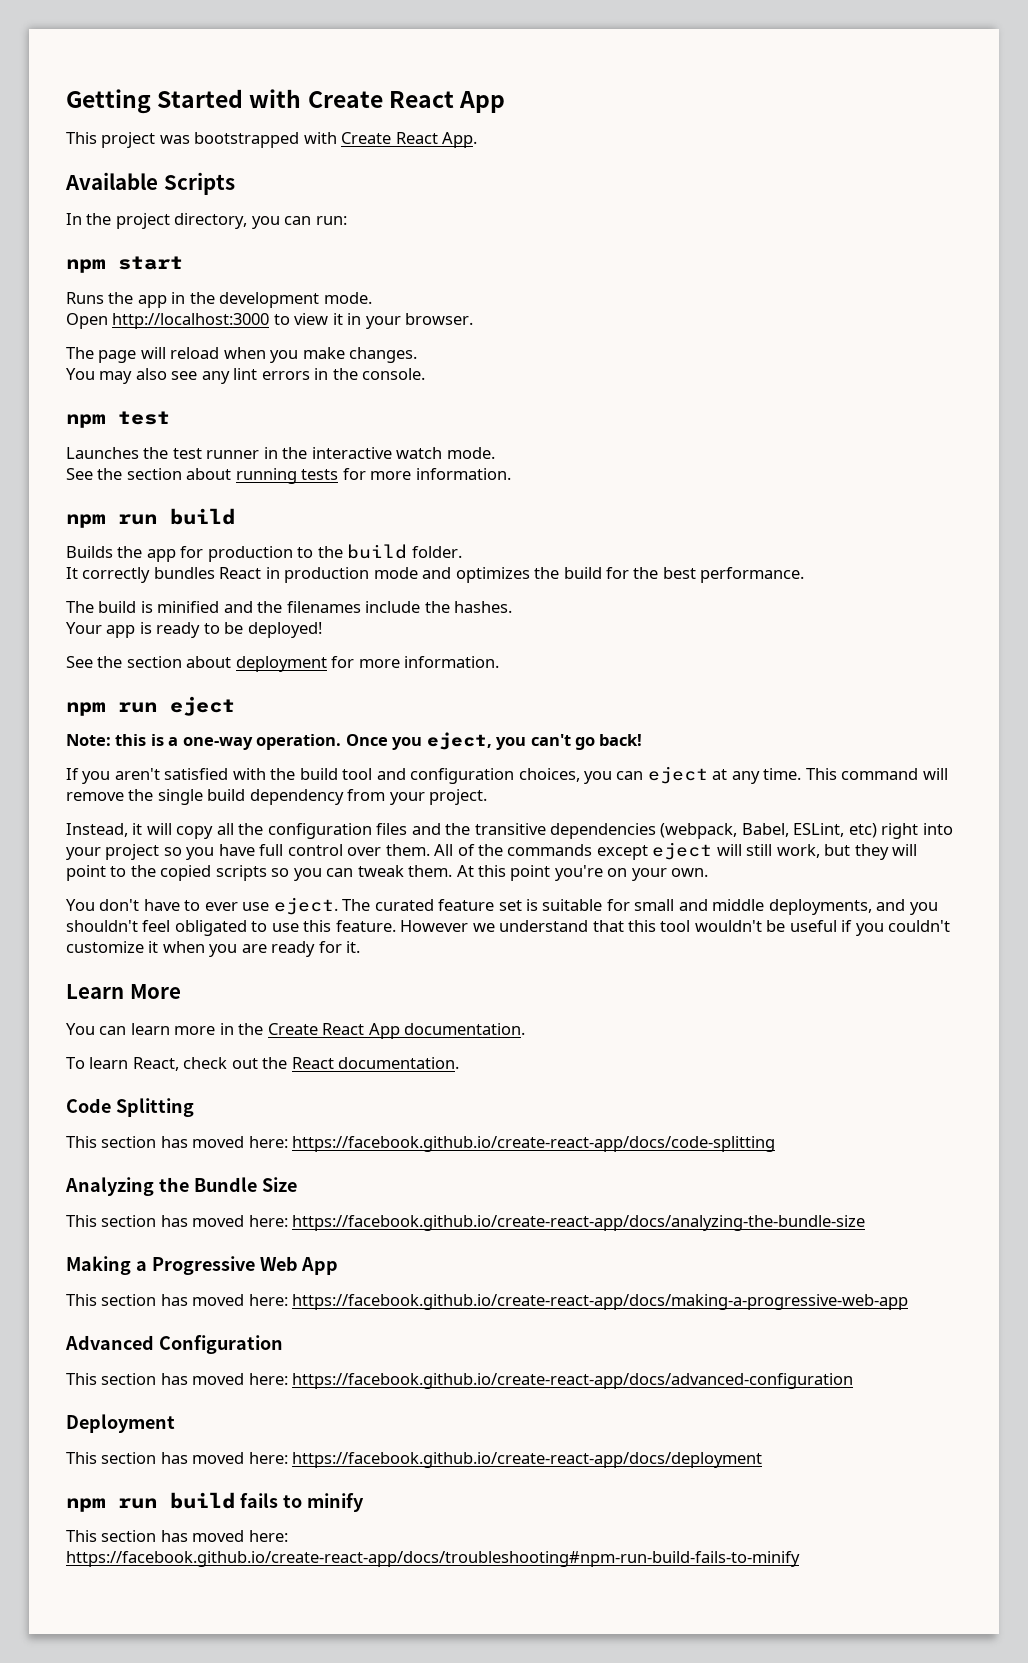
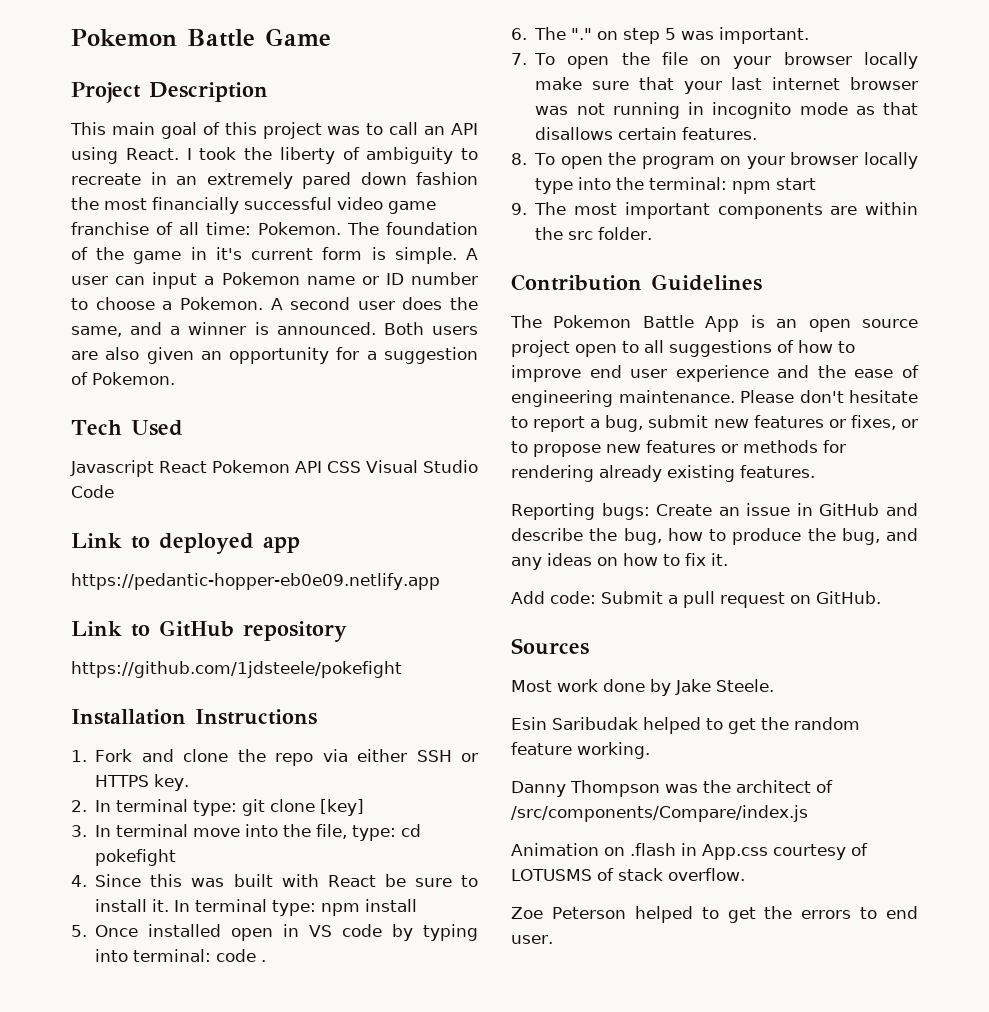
[66,89,506,114] [66,132,478,148] [65,172,235,195] [66,213,347,229] [66,256,183,273] [66,292,372,308] [66,313,474,329] [66,347,418,363] [66,368,426,384] [66,411,170,428] [66,447,495,459] [66,468,511,484] [66,508,235,528] [66,544,462,562] [66,567,805,583] [66,601,513,613] [66,622,322,638] [66,656,500,672] [66,696,235,716] [66,732,643,750] [66,766,948,784] [66,789,488,805] [66,823,953,839] [66,842,918,860] [66,865,709,881] [66,897,938,915] [66,920,951,936] [66,941,361,957] [66,984,181,999] [66,1023,526,1039] [66,1057,460,1071] [66,1098,194,1117] [66,1136,776,1152] [65,1177,297,1196] [66,1215,866,1231] [66,1256,339,1275] [66,1294,909,1310] [65,1335,283,1354] [66,1373,854,1389] [66,1414,175,1433] [66,1452,763,1468] [66,1492,364,1512] [66,1530,288,1542] [66,1551,800,1567] Getting Started with Create React App // This project was bootstrapped with Create React App. // Available Scripts // In the project directory, you can run: // npm start // Runs the app in the development mode. // Open http://localhost:3000 to view it in your browser. // The page will reload when you make changes. // You may also see any lint errors in the console. // npm test // Launches the test runner in the interactive watch mode. // See the section about running tests for more information. // npm run build // Builds the app for production to the build folder. // It correctly bundles React in production mode and optimizes the build for the best performance. // The build is minified and the filenames include the hashes. // Your app is ready to be deployed! // See the section about deployment for more information. // npm run eject // Note: this is a one-way operation. Once you eject, you can't go back! // If you aren't satisfied with the build tool and configuration choices, you can eject at any time. This command will remove the single build dependency from your project. // Instead, it will copy all the configuration files and the transitive dependencies (webpack, Babel, ESLint, etc) right into your project so you have full control over them. All of the commands except eject will still work, but they will point to the copied scripts so you can tweak them. At this point you're on your own. // You don't have to ever use eject. The curated feature set is suitable for small and middle deployments, and you shouldn't feel obligated to use this feature. However we understand that this tool wouldn't be useful if you couldn't customize it when you are ready for it. // Learn More // You can learn more in the Create React App documentation. // To learn React, check out the React documentation. // Code Splitting // This section has moved here: https://facebook.github.io/create-react-app/docs/code-splitting // Analyzing the Bundle Size // This section has moved here: https://facebook.github.io/create-react-app/docs/analyzing-the-bundle-size // Making a Progressive Web App // This section has moved here: https://facebook.github.io/create-react-app/docs/making-a-progressive-web-app // Advanced Configuration // This section has moved here: https://facebook.github.io/create-react-app/docs/advanced-configuration // Deployment // This section has moved here: https://facebook.github.io/create-react-app/docs/deployment // npm run build fails to minify // This section has moved here: https://facebook.github.io/create-react-app/docs/troubleshooting#npm-run-build-fails-to-minify -> [71,28,331,47] [71,82,268,103] [70,122,478,139] [71,147,478,164] [71,172,478,189] [71,197,436,214] [71,222,478,235] [71,247,479,264] [71,272,478,289] [71,297,478,310] [71,322,478,337] [71,347,478,364] [71,372,175,385] [71,420,183,436] [70,460,478,477] [71,485,114,498] [71,533,300,554] [71,573,440,590] [71,620,347,642] [71,661,402,678] [71,709,317,725] [71,749,478,766] [95,774,190,791] [71,799,365,816] [71,824,422,841] [95,849,177,866] [71,874,478,887] [95,899,418,916] [71,924,479,941] [95,949,267,962] [511,27,810,44] [511,52,918,69] [535,77,918,94] [535,102,918,119] [535,127,758,140] [511,152,918,169] [535,177,817,194] [511,202,918,219] [535,227,653,240] [511,274,762,291] [510,315,918,332] [511,340,855,357] [511,365,919,382] [511,390,918,407] [511,415,918,432] [511,440,846,457] [511,465,815,482] [511,503,918,520] [511,528,918,545] [511,553,728,570] [511,591,881,608] [511,638,589,655] [511,679,774,696] [511,717,860,734] [511,742,650,759] [511,780,833,797] [511,805,808,822] [511,843,868,860] [511,868,745,881] [511,906,918,923] [511,935,553,944] Pokemon Battle Game // Project Description // This main goal of this project was to call an API using React. I took the liberty of ambiguity to recreate in an extremely pared down fashion the most financially successful video game franchise of all time: Pokemon. The foundation of the game in it's current form is simple. A user can input a Pokemon name or ID number to choose a Pokemon. A second user does the same, and a winner is announced. Both users are also given an opportunity for a suggestion of Pokemon. // Tech Used // Javascript React Pokemon API CSS Visual Studio Code // Link to deployed app // https://pedantic-hopper-eb0e09.netlify.app // Link to GitHub repository // https://github.com/1jdsteele/pokefight // Installation Instructions // 1. Fork and clone the repo via either SSH or HTTPS key. // 2. In terminal type: git clone [key] // 3. In terminal move into the file, type: cd pokefight // 4. Since this was built with React be sure to install it. In terminal type: npm install // 5. Once installed open in VS code by typing into terminal: code . // 6. The "." on step 5 was important. // 7. To open the file on your browser locally make sure that your last internet browser was not running in incognito mode as that disallows certain features. // 8. To open the program on your browser locally type into the terminal: npm start // 9. The most important components are within the src folder. // Contribution Guidelines // The Pokemon Battle App is an open source project open to all suggestions of how to improve end user experience and the ease of engineering maintenance. Please don't hesitate to report a bug, submit new features or fixes, or to propose new features or methods for rendering already existing features. // Reporting bugs: Create an issue in GitHub and describe the bug, how to produce the bug, and any ideas on how to fix it. // Add code: Submit a pull request on GitHub. // Sources // Most work done by Jake Steele. // Esin Saribudak helped to get the random feature working. // Danny Thompson was the architect of /src/components/Compare/index.js // Animation on .flash in App.css courtesy of LOTUSMS of stack overflow. // Zoe Peterson helped to get the errors to end user.

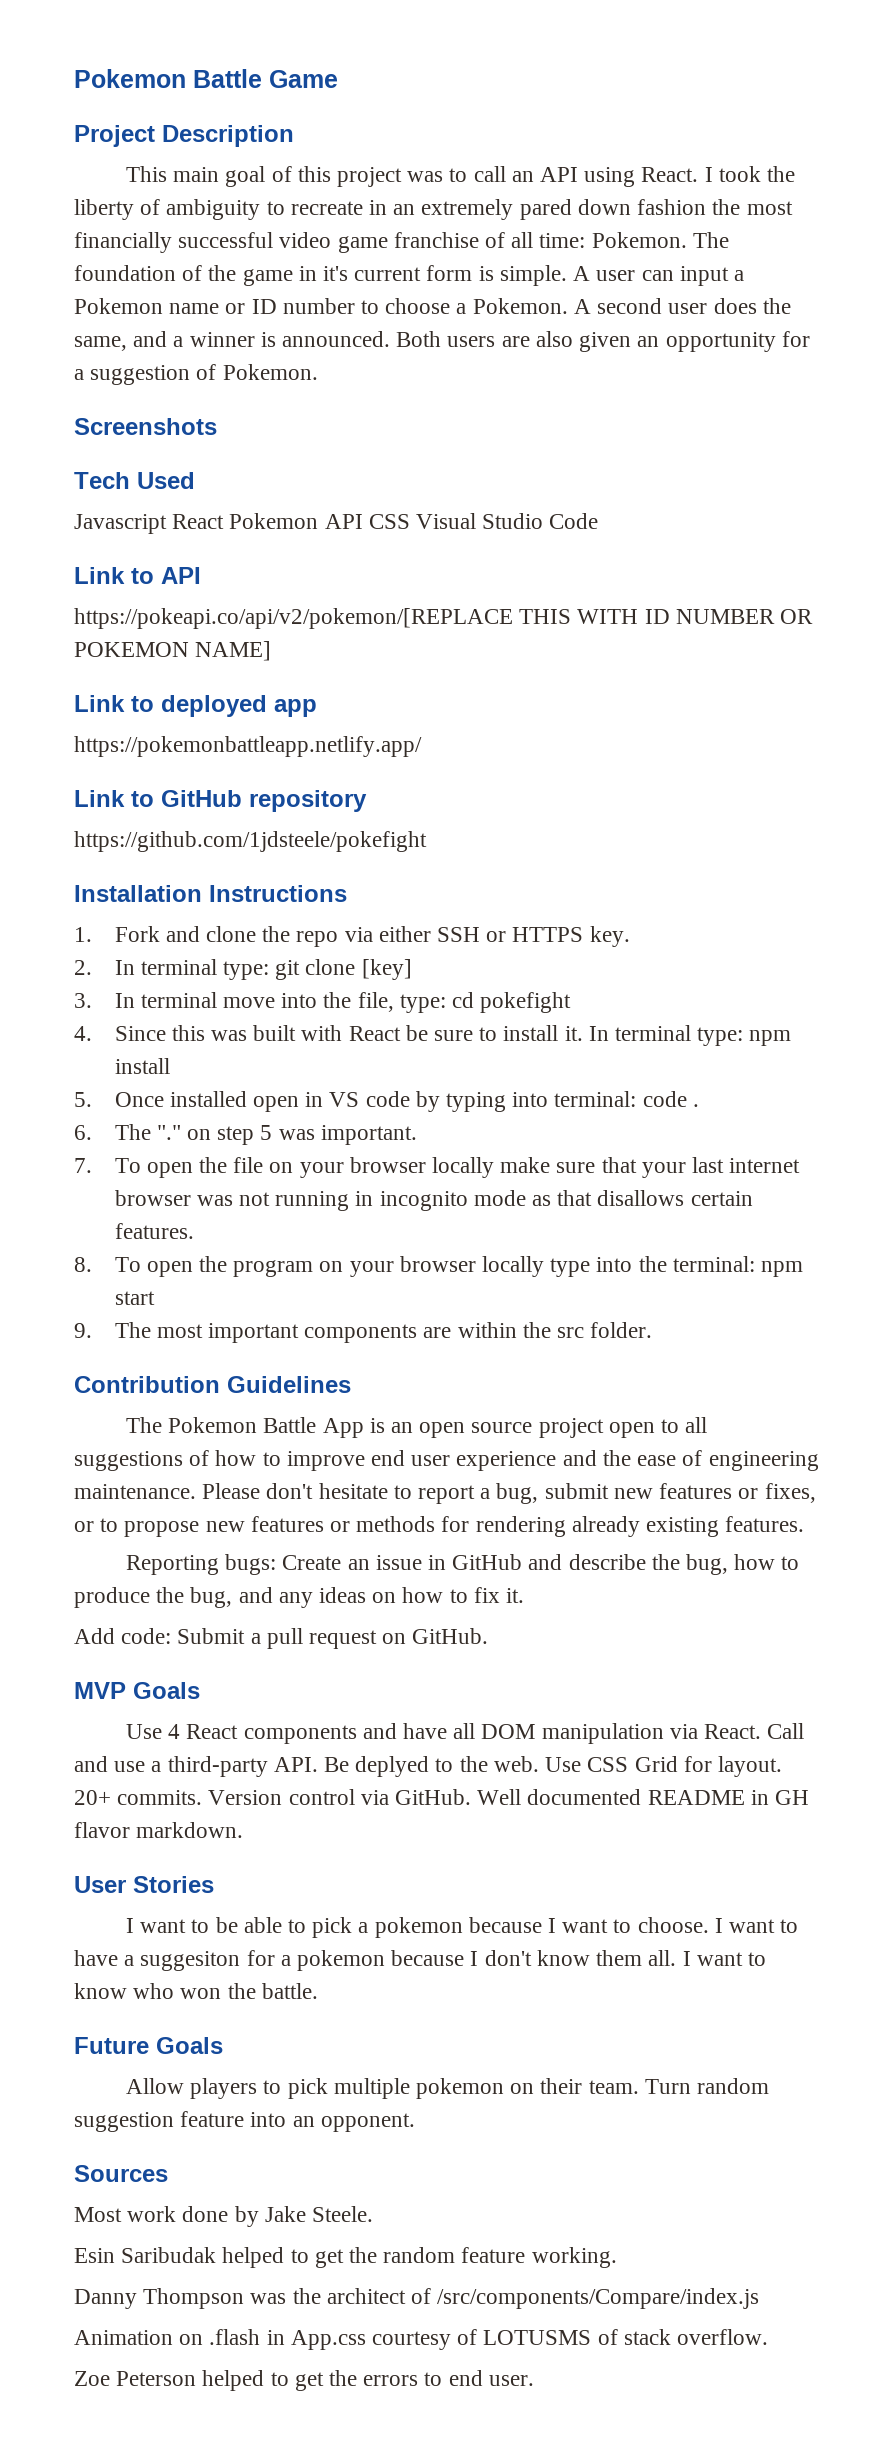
(175, 378) none -> [74,418,217,435] // Screenshots
(114, 491) none -> [74,567,201,584] [74,608,814,629] [74,641,272,661] // Link to API // https://pokeapi.co/api/v2/pokemon/[REPLACE THIS WITH ID NUMBER OR POKEMON NAME]
[71,573,440,590] https://pedantic-hopper-eb0e09.netlify.app -> [74,736,422,757] https://pokemonbattleapp.netlify.app/
(881, 597) none -> [74,1682,200,1699] [125,1723,805,1744] [74,1756,782,1777] [74,1789,810,1805] [74,1822,244,1838] [74,1876,214,1893] [125,1917,799,1938] [74,1950,766,1971] [74,1983,318,1999] [74,2037,223,2054] [125,2078,770,2099] [74,2111,415,2132] // MVP Goals // Use 4 React components and have all DOM manipulation via React. Call and use a third-party API. Be deplyed to the web. Use CSS Grid for layout. 20+ commits. Version control via GitHub. Well documented README in GH flavor markdown. // User Stories // I want to be able to pick a pokemon because I want to choose. I want to have a suggesiton for a pokemon because I don't know them all. I want to know who won the battle. // Future Goals // Allow players to pick multiple pokemon on their team. Turn random suggestion feature into an opponent.

